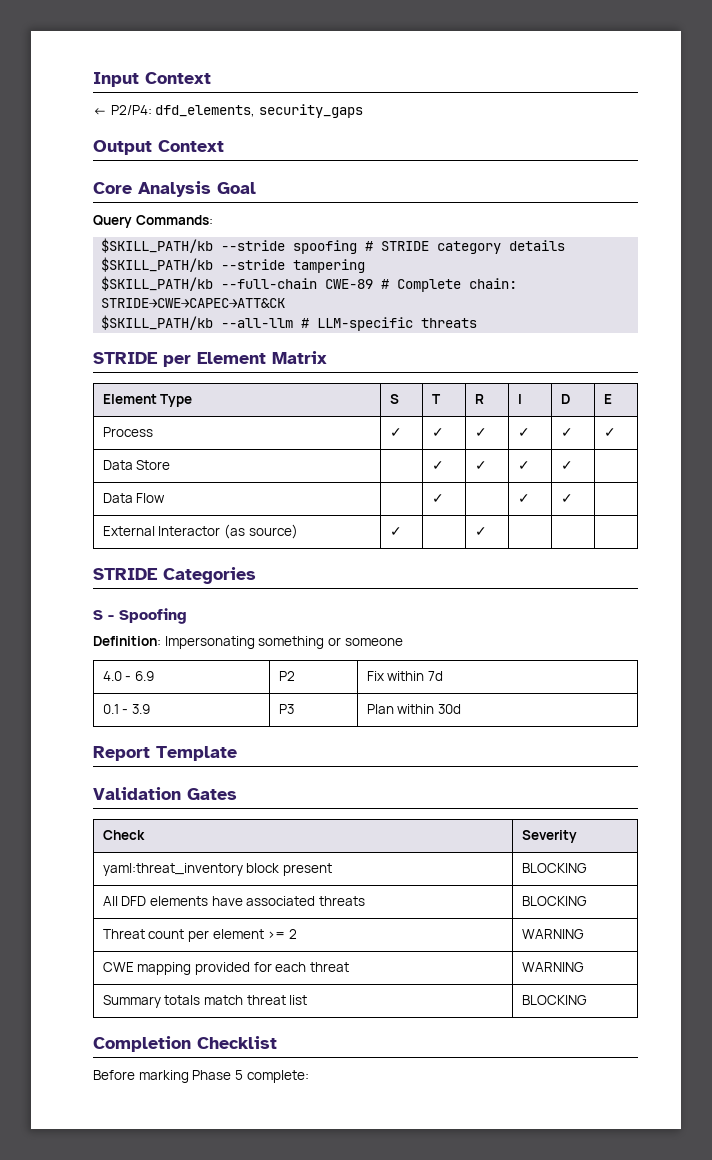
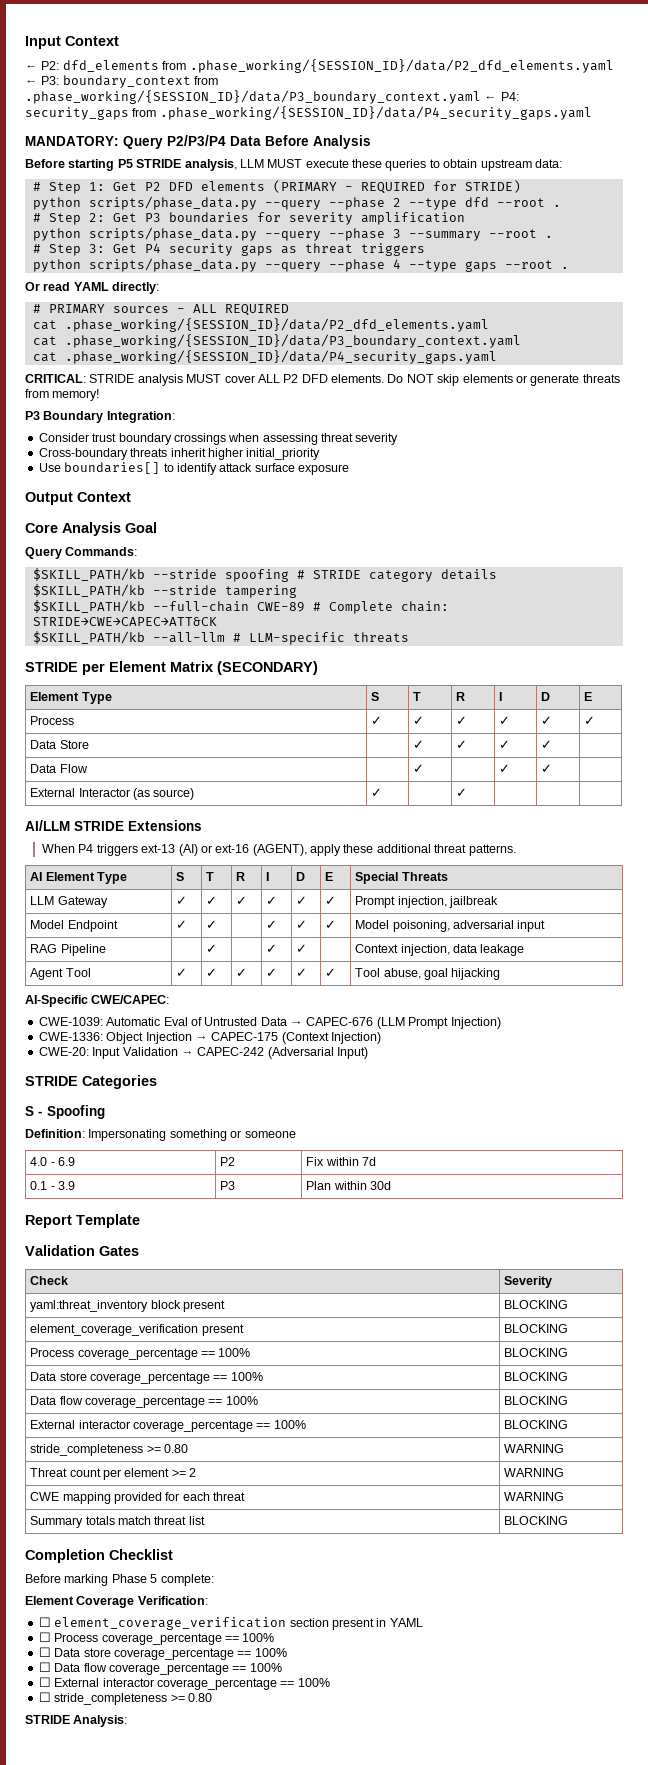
[110,104,363,118] P2/P4: dfd_elements, security_gaps -> [41,59,614,73] [25,75,219,88] [25,90,519,104] [25,106,592,120] [25,135,371,149] [25,159,562,171] [32,180,521,194] [32,196,561,210] [32,212,465,225] [32,227,553,241] [32,243,425,256] [32,258,569,272] [25,282,160,294] [32,304,289,316] [32,318,489,332] [32,334,521,348] [32,350,497,364] [25,374,620,386] [25,389,100,401] [25,411,175,423] [38,433,399,445] [38,448,321,460] [38,462,349,475] P2: dfd_elements from .phase_working/{SESSION_ID}/data/P2_dfd_elements.yaml ← P3: boundary_context from .phase_working/{SESSION_ID}/data/P3_boundary_context.yaml ← P4: security_gaps from .phase_working/{SESSION_ID}/data/P4_security_gaps.yaml // MANDATORY: Query P2/P3/P4 Data Before Analysis // Before starting P5 STRIDE analysis, LLM MUST execute these queries to obtain upstream data: // # Step 1: Get P2 DFD elements (PRIMARY - REQUIRED for STRIDE) // python scripts/phase_data.py --query --phase 2 --type dfd --root . // # Step 2: Get P3 boundaries for severity amplification // python scripts/phase_data.py --query --phase 3 --summary --root . // # Step 3: Get P4 security gaps as threat triggers // python scripts/phase_data.py --query --phase 4 --type gaps --root . // Or read YAML directly: // # PRIMARY sources - ALL REQUIRED // cat .phase_working/{SESSION_ID}/data/P2_dfd_elements.yaml // cat .phase_working/{SESSION_ID}/data/P3_boundary_context.yaml // cat .phase_working/{SESSION_ID}/data/P4_security_gaps.yaml // CRITICAL: STRIDE analysis MUST cover ALL P2 DFD elements. Do NOT skip elements or generate threats from memory! // P3 Boundary Integration: // Consider trust boundary crossings when assessing threat severity // Cross-boundary threats inherit higher initial_priority // Use boundaries[] to identify attack surface exposure
(327, 357) none -> [217,661,318,675] (SECONDARY)
(487, 531) none -> [25,820,202,831] [42,844,516,856] [30,872,127,884] [176,872,185,881] [206,872,215,881] [236,872,246,881] [266,872,270,881] [296,872,306,881] [325,872,334,881] [355,872,448,884] [30,896,108,908] [176,896,188,905] [206,896,218,905] [236,896,248,905] [266,896,278,905] [296,896,308,905] [325,896,337,905] [355,896,498,908] [30,920,118,932] [176,920,188,929] [206,920,218,929] [266,920,278,929] [296,920,308,929] [325,920,337,929] [355,920,546,932] [30,944,106,956] [206,944,218,953] [266,944,278,953] [296,944,308,953] [355,944,525,956] [30,968,91,980] [176,968,188,977] [206,968,218,977] [236,968,248,977] [266,968,278,977] [296,968,308,977] [325,968,337,977] [355,968,501,980] [25,995,170,1007] [38,1017,501,1029] [38,1032,381,1044] [38,1047,368,1059] // AI/LLM STRIDE Extensions // When P4 triggers ext-13 (AI) or ext-16 (AGENT), apply these additional threat patterns. // AI Element Type | S | T | R | I | D | E | Special Threats // LLM Gateway | ✓ | ✓ | ✓ | ✓ | ✓ | ✓ | Prompt injection, jailbreak // Model Endpoint | ✓ | ✓ | | ✓ | ✓ | ✓ | Model poisoning, adversarial input // RAG Pipeline | | ✓ | | ✓ | ✓ | | Context injection, data leakage // Agent Tool | ✓ | ✓ | ✓ | ✓ | ✓ | ✓ | Tool abuse, goal hijacking // AI-Specific CWE/CAPEC: // CWE-1039: Automatic Eval of Untrusted Data → CAPEC-676 (LLM Prompt Injection) // CWE-1336: Object Injection → CAPEC-175 (Context Injection) // CWE-20: Input Validation → CAPEC-242 (Adversarial Input)
[102,896,366,906] [521,896,587,906] All DFD elements have associated threats | BLOCKING -> [30,1324,244,1336] [504,1324,569,1333] [30,1348,251,1360] [504,1348,569,1357] [30,1372,263,1384] [504,1372,569,1381] [30,1396,258,1408] [504,1396,569,1405] [30,1420,306,1432] [504,1420,569,1429] [30,1444,188,1456] [504,1444,565,1453] element_coverage_verification present | BLOCKING // Process coverage_percentage == 100% | BLOCKING // Data store coverage_percentage == 100% | BLOCKING // Data flow coverage_percentage == 100% | BLOCKING // External interactor coverage_percentage == 100% | BLOCKING // stride_completeness >= 0.80 | WARNING
(309, 1076) none -> [25,1596,208,1608] [38,1617,423,1630] [38,1632,275,1645] [38,1647,287,1660] [38,1662,282,1675] [38,1677,330,1690] [38,1692,212,1705] [25,1715,128,1727] // Element Coverage Verification: // ☐ element_coverage_verification section present in YAML // ☐ Process coverage_percentage == 100% // ☐ Data store coverage_percentage == 100% // ☐ Data flow coverage_percentage == 100% // ☐ External interactor coverage_percentage == 100% // ☐ stride_completeness >= 0.80 // STRIDE Analysis:

